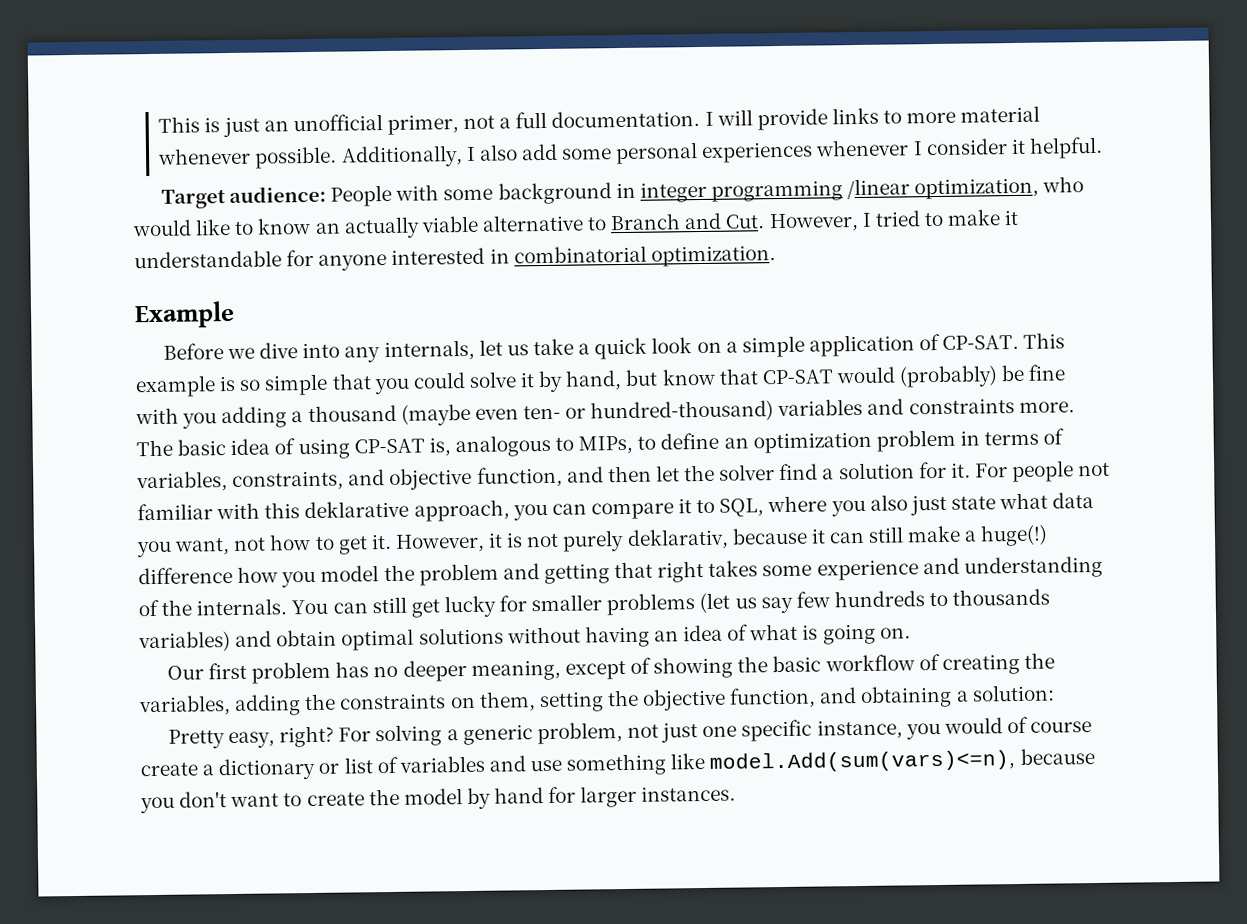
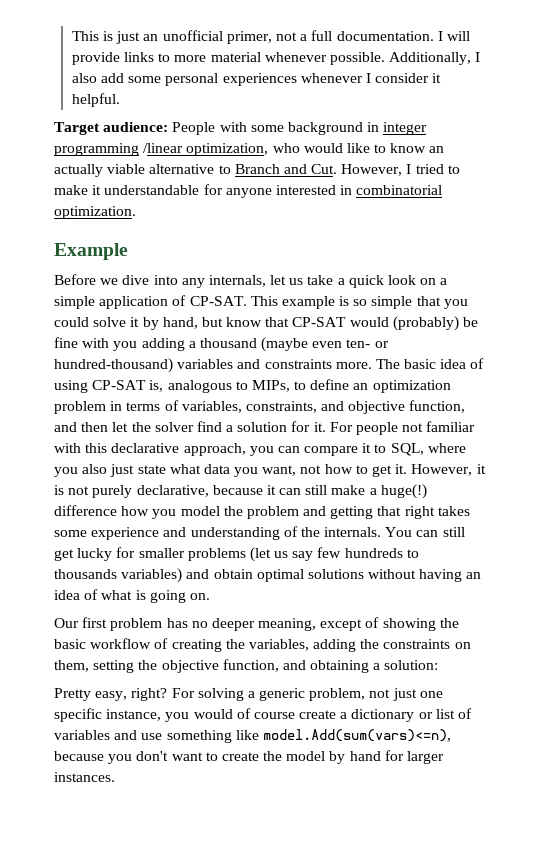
[304,500,410,519] deklarative -> [111,443,180,453] declarative
[626,528,729,550] deklarativ, -> [136,485,209,497] declarative,

